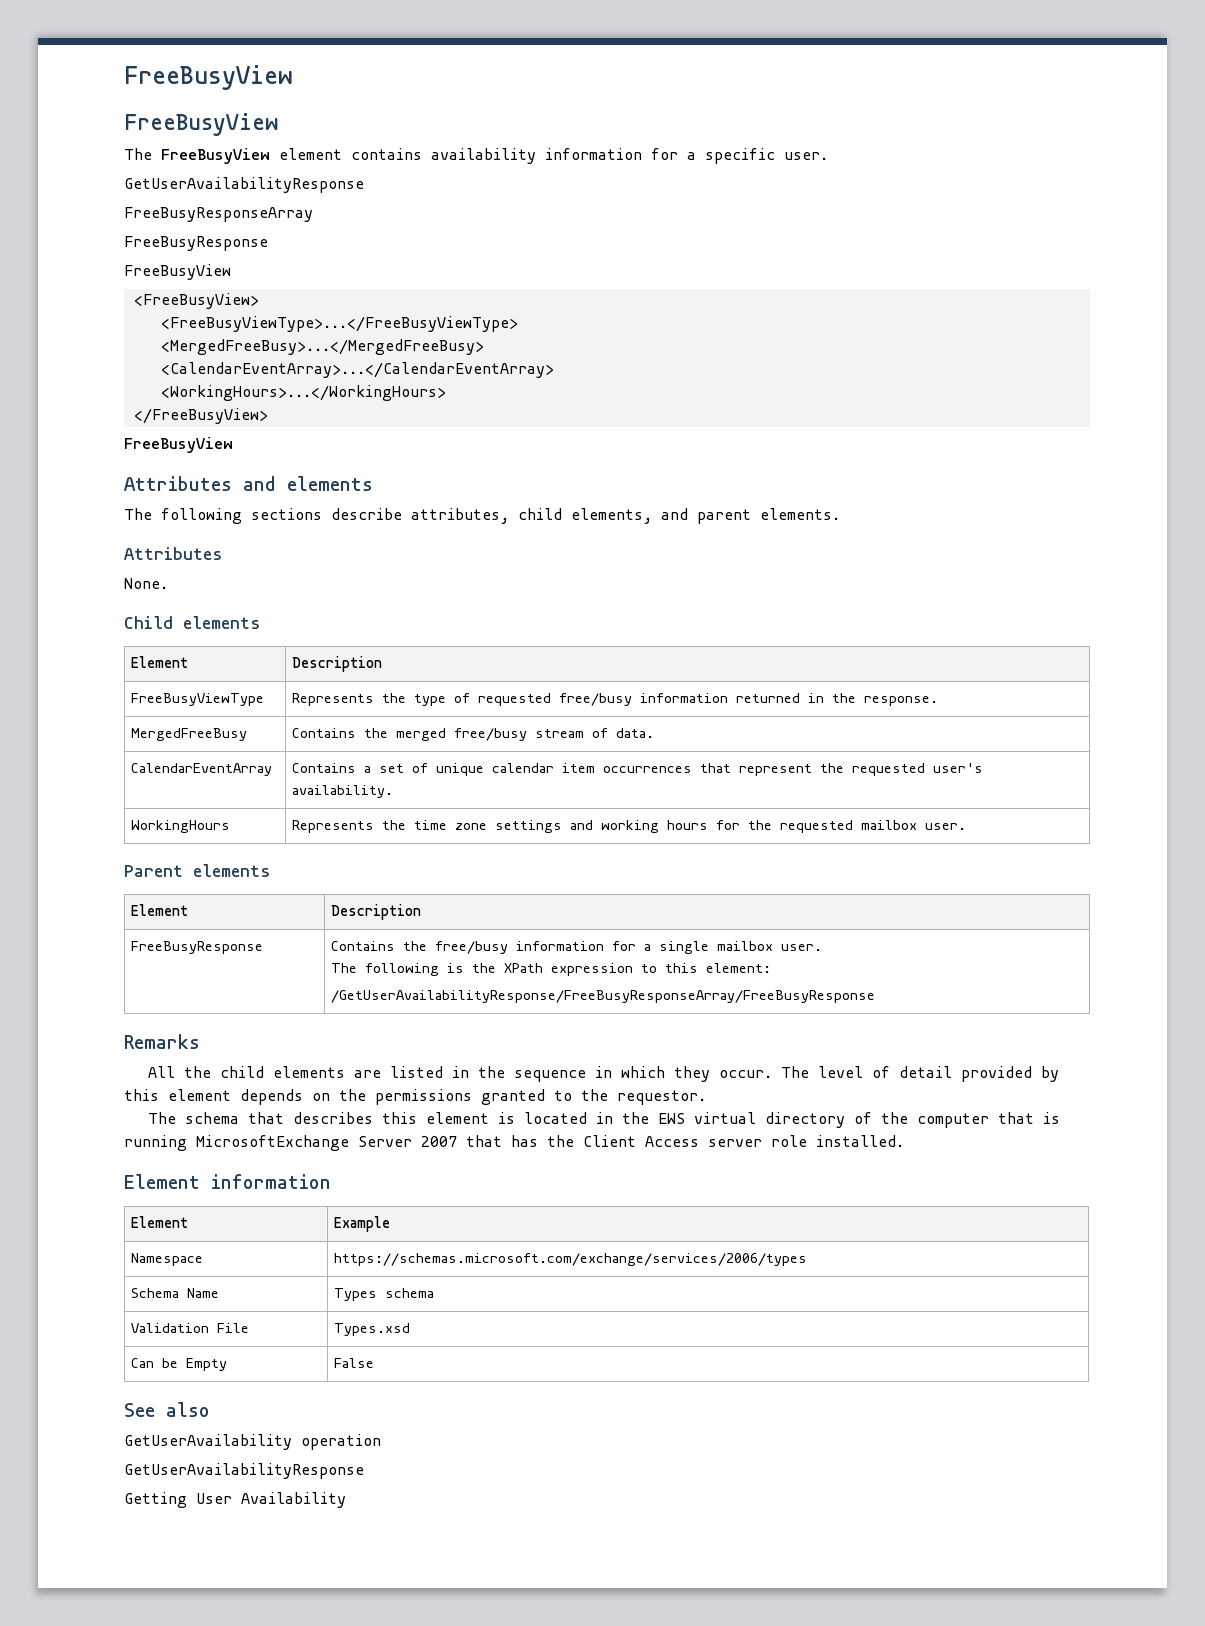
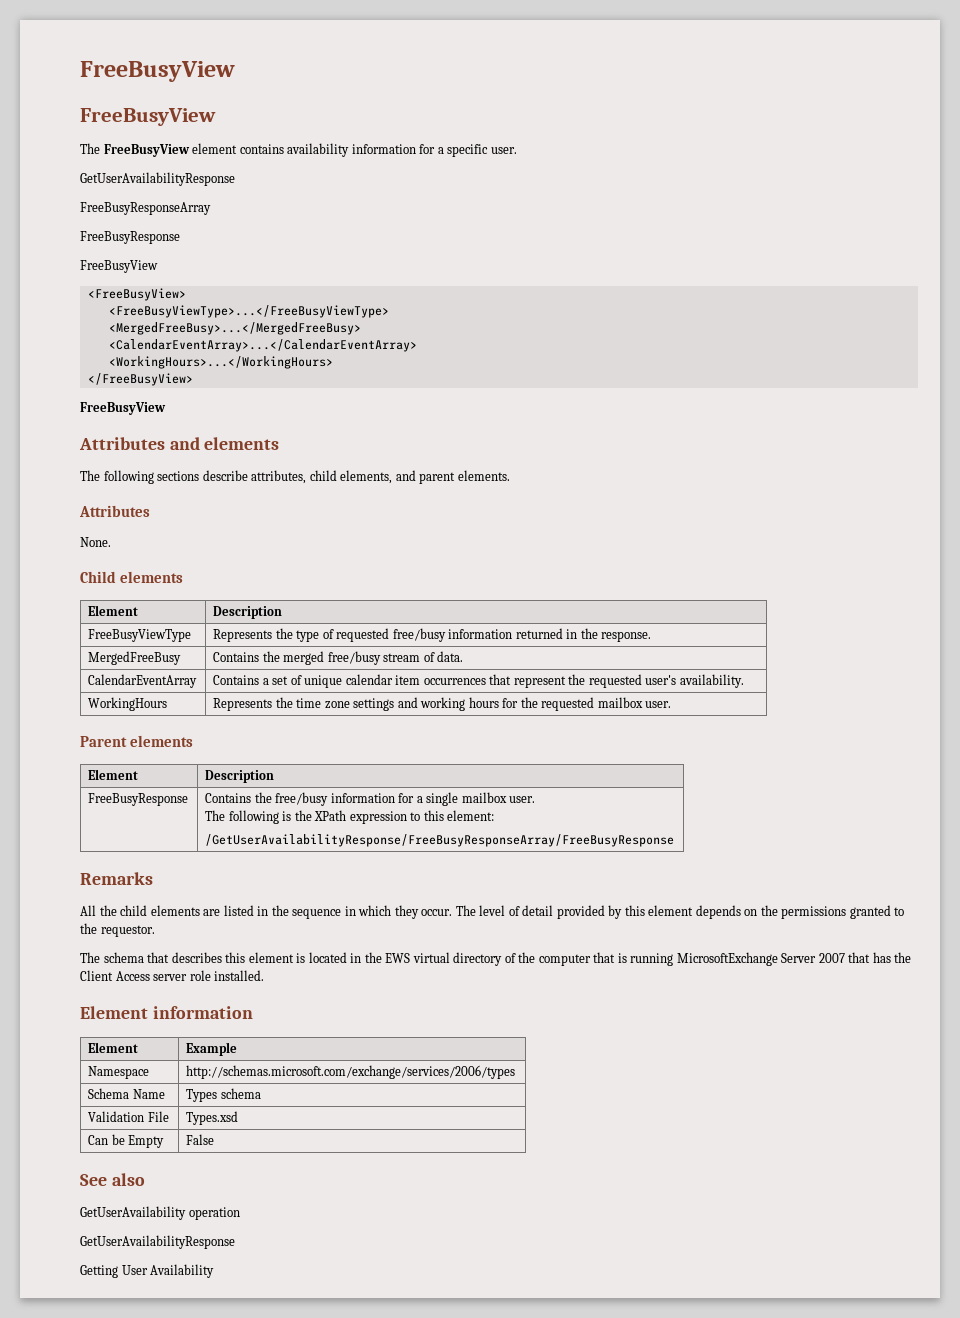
[333,1253,807,1266] https://schemas.microsoft.com/exchange/services/2006/types -> [186,1065,516,1079] http://schemas.microsoft.com/exchange/services/2006/types

